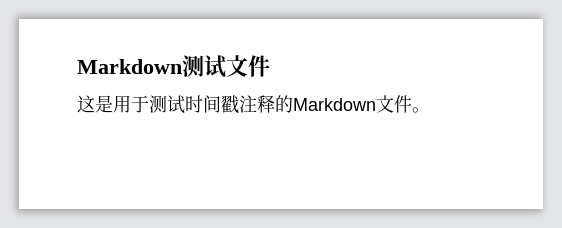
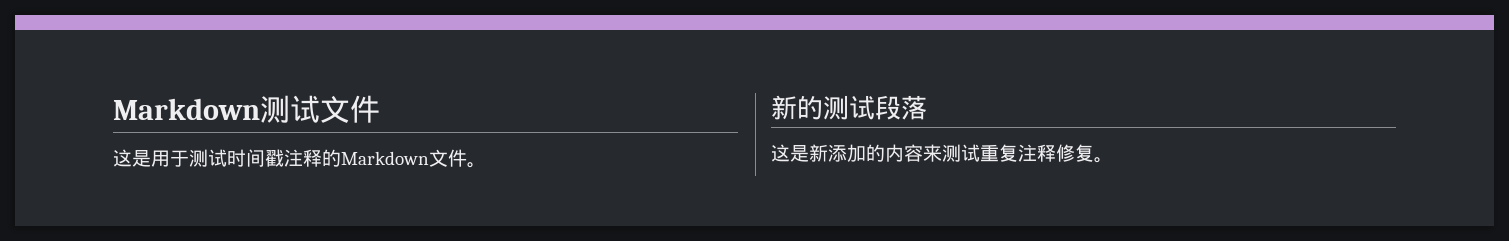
(430, 110) none -> [771,95,927,120] [771,144,1113,163] // 新的测试段落 // 这是新添加的内容来测试重复注释修复。

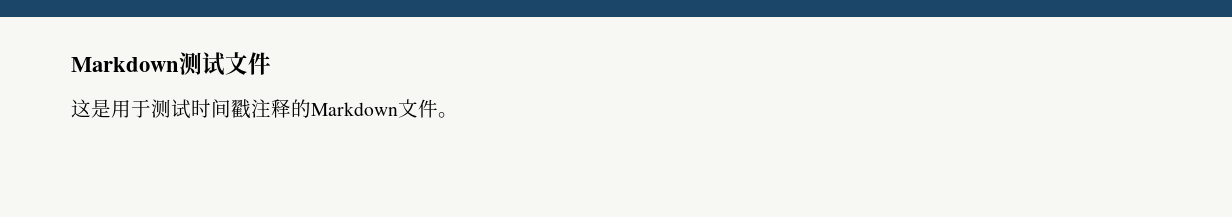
[771,95,927,120] [771,144,1113,163] // 新的测试段落 // 这是新添加的内容来测试重复注释修复。 -> (458, 115) none

